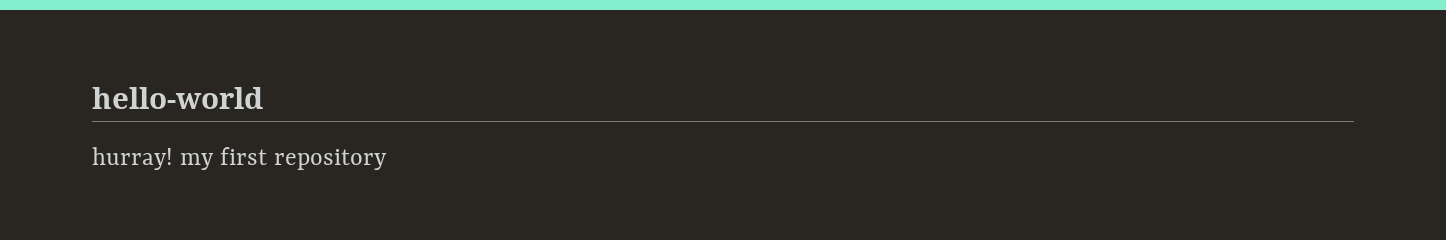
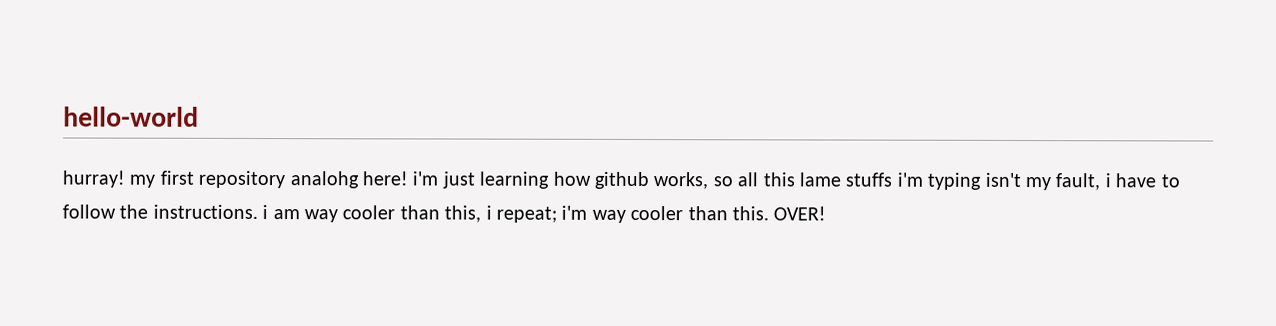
(388, 159) none -> [289,171,1180,191] [62,204,827,223] analohg here! i'm just learning how github works, so all this lame stuffs i'm typing isn't my fault, i have to follow the instructions. i am way cooler than this, i repeat; i'm way cooler than this. OVER!

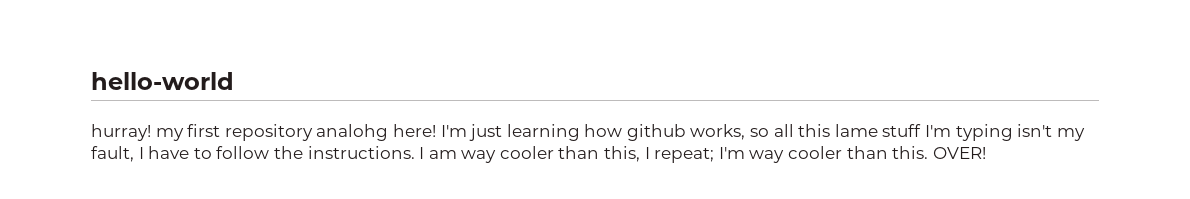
[412,171,439,186] i'm -> [440,125,467,137] I'm
[845,172,923,187] stuffs i'm -> [882,124,952,137] stuff I'm
[1104,173,1111,188] i -> [138,147,144,159] I
[262,205,269,220] i -> [419,147,425,159] I
[485,205,588,223] i repeat; i'm -> [644,147,745,163] I repeat; I'm

